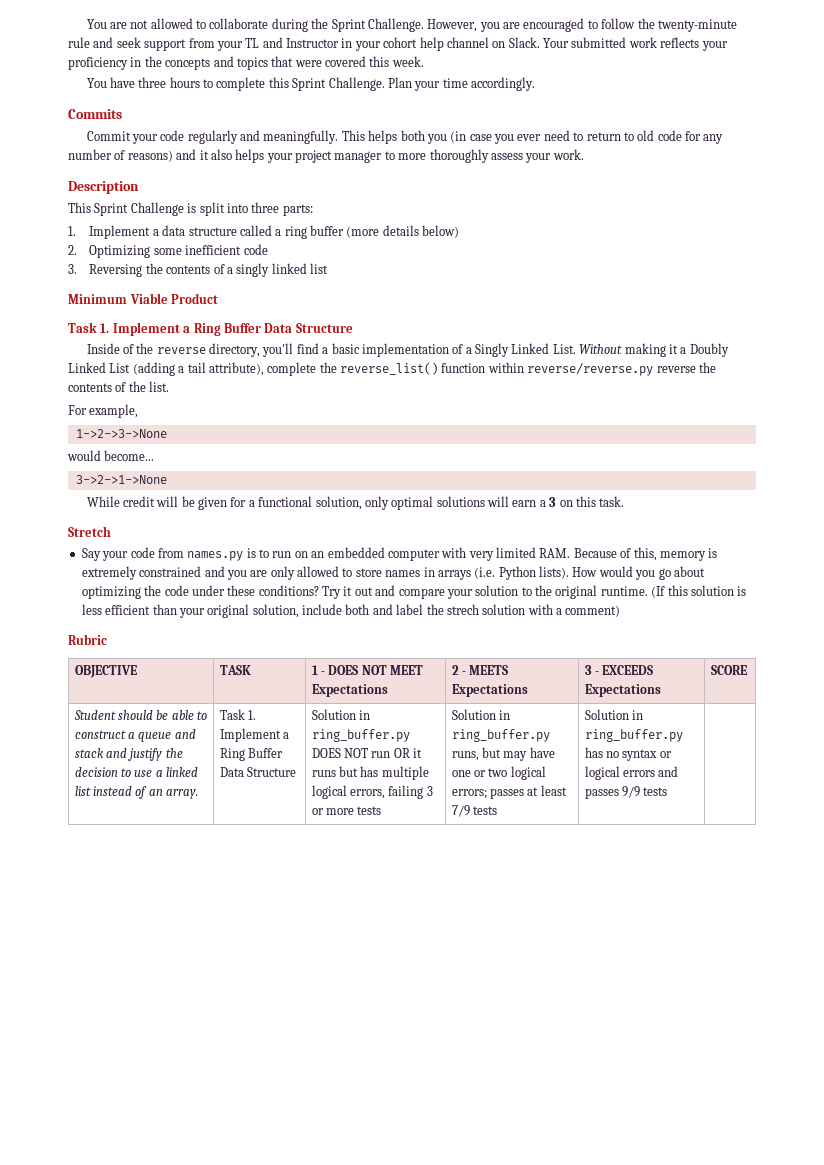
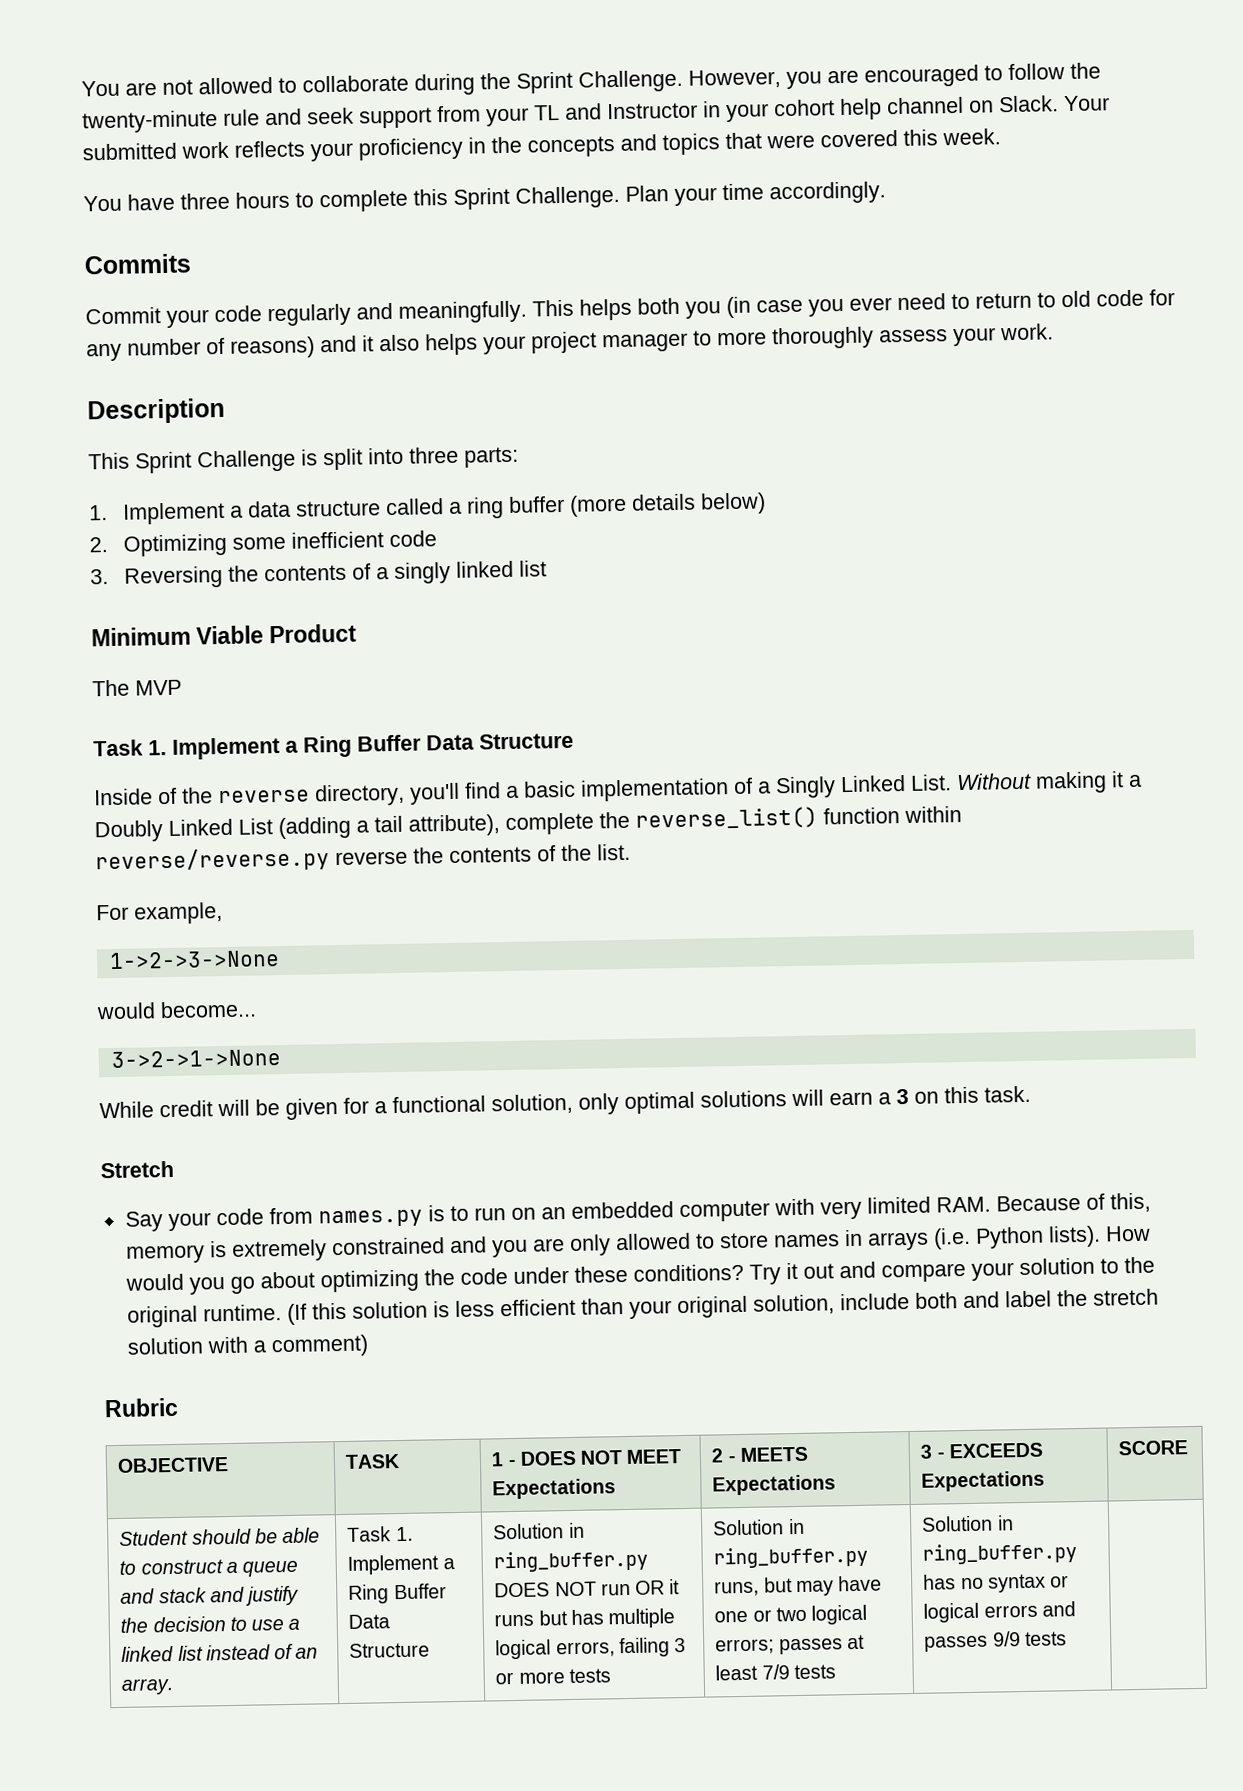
(219, 298) none -> [92,679,182,697] // The MVP
[446,604,479,615] strech -> [1092,1288,1159,1306] stretch

